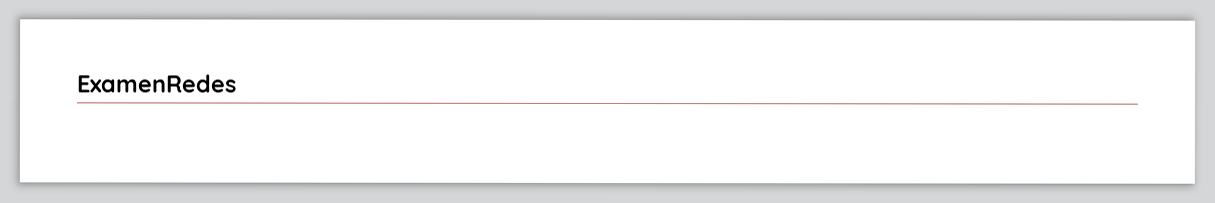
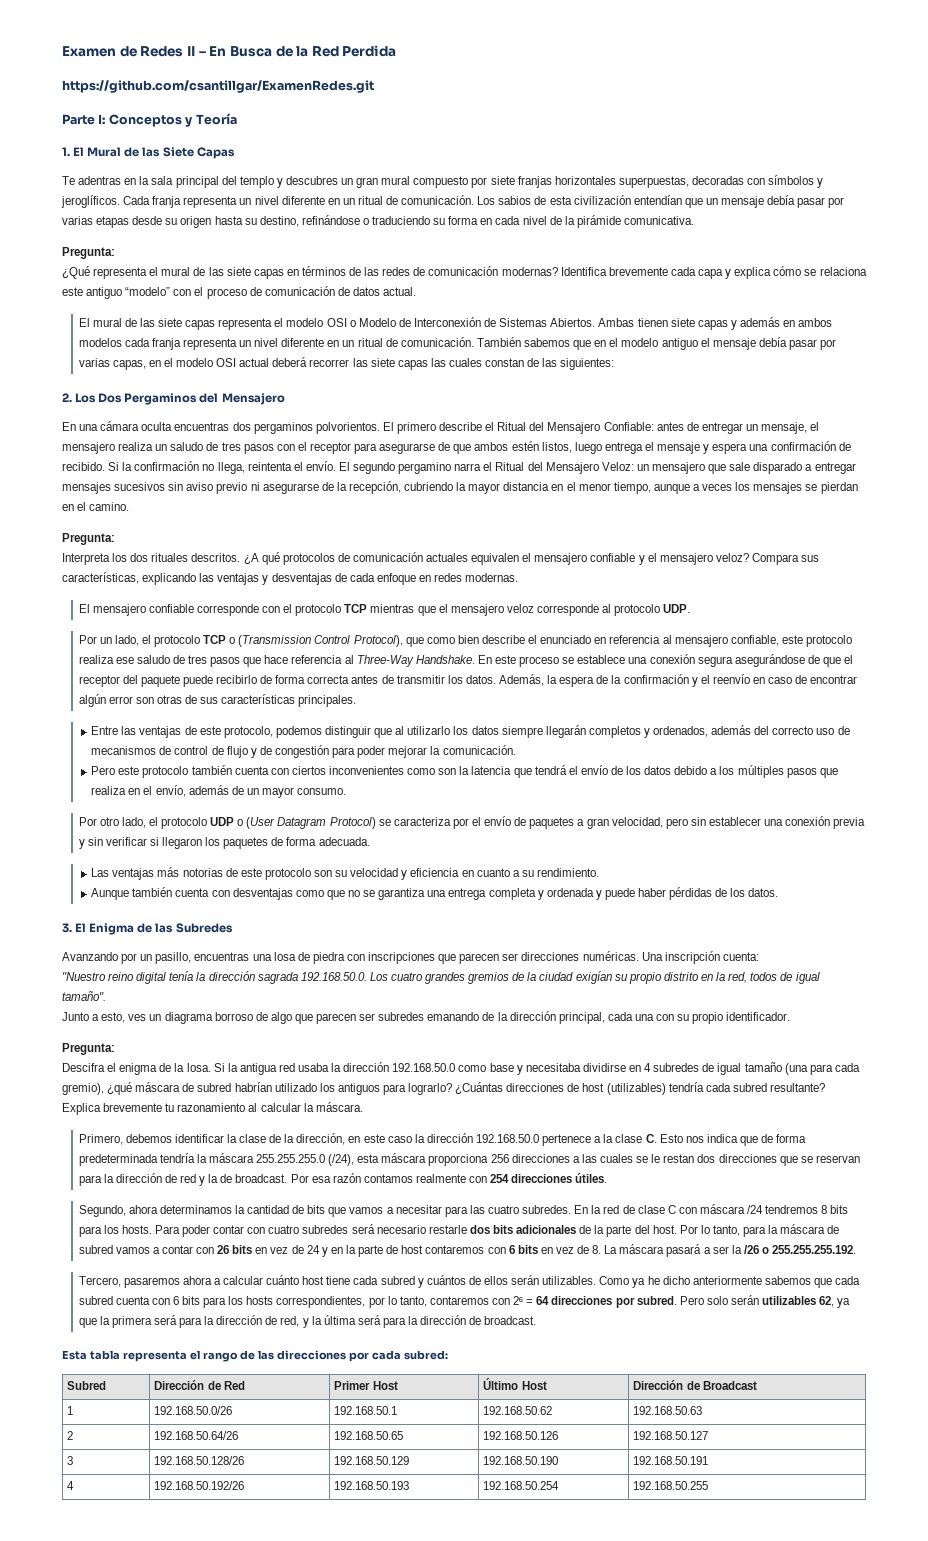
[77,74,237,93] ExamenRedes -> [62,45,397,57] [62,80,374,93] [62,113,237,127] [62,147,235,159] [62,175,824,188] [61,195,845,208] [62,215,694,228] [62,247,115,259] [62,266,867,279] [62,286,417,299] [78,317,833,330] [78,337,837,350] [78,357,615,370] [62,393,285,405] [62,421,820,434] [62,441,851,454] [62,461,856,474] [62,481,858,494] [62,502,130,511] [62,533,115,545] [62,552,820,565] [62,572,519,585] [78,604,691,616] [78,635,852,647] [78,654,854,667] [78,674,858,687] [78,694,357,707] [91,725,850,738] [91,745,516,758] [91,765,838,778] [91,785,347,798] [78,816,866,829] [78,837,370,849] [91,867,599,880] [91,887,779,900] [62,923,233,935] [62,951,759,964] [62,971,820,984] [62,991,106,1001] [62,1011,791,1024] [62,1043,115,1055] [62,1062,860,1075] [62,1082,825,1095] [62,1102,363,1115] [78,1133,807,1146] [78,1153,860,1166] [78,1173,608,1186] [78,1204,849,1217] [78,1224,840,1237] [78,1244,857,1257] [78,1275,861,1288] [78,1295,851,1308] [78,1315,537,1328] [62,1350,448,1362] [67,1381,107,1390] [154,1380,245,1390] [334,1381,398,1390] [483,1378,547,1390] [633,1380,757,1390] [67,1406,74,1415] [154,1406,233,1415] [334,1406,398,1415] [483,1406,553,1415] [633,1406,703,1415] [67,1431,74,1440] [154,1431,239,1440] [334,1431,404,1440] [483,1431,559,1440] [633,1431,709,1440] [67,1456,74,1465] [154,1456,245,1465] [334,1456,410,1465] [483,1456,559,1465] [633,1456,709,1465] [67,1481,75,1490] [154,1481,245,1490] [334,1481,410,1490] [483,1481,560,1490] [633,1481,709,1490] Examen de Redes II – En Busca de la Red Perdida // https://github.com/csantillgar/ExamenRedes.git // Parte I: Conceptos y Teoría // 1. El Mural de las Siete Capas // Te adentras en la sala principal del templo y descubres un gran mural compuesto por siete franjas horizontales superpuestas, decoradas con símbolos y jeroglíficos. Cada franja representa un nivel diferente en un ritual de comunicación. Los sabios de esta civilización entendían que un mensaje debía pasar por varias etapas desde su origen hasta su destino, refinándose o traduciendo su forma en cada nivel de la pirámide comunicativa. // Pregunta: // ¿Qué representa el mural de las siete capas en términos de las redes de comunicación modernas? Identifica brevemente cada capa y explica cómo se relaciona este antiguo “modelo” con el proceso de comunicación de datos actual. // El mural de las siete capas representa el modelo OSI o Modelo de Interconexión de Sistemas Abiertos. Ambas tienen siete capas y además en ambos modelos cada franja representa un nivel diferente en un ritual de comunicación. También sabemos que en el modelo antiguo el mensaje debía pasar por varias capas, en el modelo OSI actual deberá recorrer las siete capas las cuales constan de las siguientes: // 2. Los Dos Pergaminos del Mensajero // En una cámara oculta encuentras dos pergaminos polvorientos. El primero describe el Ritual del Mensajero Confiable: antes de entregar un mensaje, el mensajero realiza un saludo de tres pasos con el receptor para asegurarse de que ambos estén listos, luego entrega el mensaje y espera una confirmación de recibido. Si la confirmación no llega, reintenta el envío. El segundo pergamino narra el Ritual del Mensajero Veloz: un mensajero que sale disparado a entregar mensajes sucesivos sin aviso previo ni asegurarse de la recepción, cubriendo la mayor distancia en el menor tiempo, aunque a veces los mensajes se pierdan en el camino. // Pregunta: // Interpreta los dos rituales descritos. ¿A qué protocolos de comunicación actuales equivalen el mensajero confiable y el mensajero veloz? Compara sus características, explicando las ventajas y desventajas de cada enfoque en redes modernas. // El mensajero confiable corresponde con el protocolo TCP mientras que el mensajero veloz corresponde al protocolo UDP. // Por un lado, el protocolo TCP o (Transmission Control Protocol), que como bien describe el enunciado en referencia al mensajero confiable, este protocolo realiza ese saludo de tres pasos que hace referencia al Three-Way Handshake. En este proceso se establece una conexión segura asegurándose de que el receptor del paquete puede recibirlo de forma correcta antes de transmitir los datos. Además, la espera de la confirmación y el reenvío en caso de encontrar algún error son otras de sus características principales. // Entre las ventajas de este protocolo, podemos distinguir que al utilizarlo los datos siempre llegarán completos y ordenados, además del correcto uso de mecanismos de control de flujo y de congestión para poder mejorar la comunicación. // Pero este protocolo también cuenta con ciertos inconvenientes como son la latencia que tendrá el envío de los datos debido a los múltiples pasos que realiza en el envío, además de un mayor consumo. // Por otro lado, el protocolo UDP o (User Datagram Protocol) se caracteriza por el envío de paquetes a gran velocidad, pero sin establecer una conexión previa y sin verificar si llegaron los paquetes de forma adecuada. // Las ventajas más notorias de este protocolo son su velocidad y eficiencia en cuanto a su rendimiento. // Aunque también cuenta con desventajas como que no se garantiza una entrega completa y ordenada y puede haber pérdidas de los datos. // 3. El Enigma de las Subredes // Avanzando por un pasillo, encuentras una losa de piedra con inscripciones que parecen ser direcciones numéricas. Una inscripción cuenta: // "Nuestro reino digital tenía la dirección sagrada 192.168.50.0. Los cuatro grandes gremios de la ciudad exigían su propio distrito en la red, todos de igual tamaño". // Junto a esto, ves un diagrama borroso de algo que parecen ser subredes emanando de la dirección principal, cada una con su propio identificador. // Pregunta: // Descifra el enigma de la losa. Si la antigua red usaba la dirección 192.168.50.0 como base y necesitaba dividirse en 4 subredes de igual tamaño (una para cada gremio), ¿qué máscara de subred habrían utilizado los antiguos para lograrlo? ¿Cuántas direcciones de host (utilizables) tendría cada subred resultante? Explica brevemente tu razonamiento al calcular la máscara. // Primero, debemos identificar la clase de la dirección, en este caso la dirección 192.168.50.0 pertenece a la clase C. Esto nos indica que de forma predeterminada tendría la máscara 255.255.255.0 (/24), esta máscara proporciona 256 direcciones a las cuales se le restan dos direcciones que se reservan para la dirección de red y la de broadcast. Por esa razón contamos realmente con 254 direcciones útiles. // Segundo, ahora determinamos la cantidad de bits que vamos a necesitar para las cuatro subredes. En la red de clase C con máscara /24 tendremos 8 bits para los hosts. Para poder contar con cuatro subredes será necesario restarle dos bits adicionales de la parte del host. Por lo tanto, para la máscara de subred vamos a contar con 26 bits en vez de 24 y en la parte de host contaremos con 6 bits en vez de 8. La máscara pasará a ser la /26 o 255.255.255.192. // Tercero, pasaremos ahora a calcular cuánto host tiene cada subred y cuántos de ellos serán utilizables. Como ya he dicho anteriormente sabemos que cada subred cuenta con 6 bits para los hosts correspondientes, por lo tanto, contaremos con 2⁶ = 64 direcciones por subred. Pero solo serán utilizables 62, ya que la primera será para la dirección de red, y la última será para la dirección de broadcast. // Esta tabla representa el rango de las direcciones por cada subred: // Subred | Dirección de Red | Primer Host | Último Host | Dirección de Broadcast // 1 | 192.168.50.0/26 | 192.168.50.1 | 192.168.50.62 | 192.168.50.63 // 2 | 192.168.50.64/26 | 192.168.50.65 | 192.168.50.126 | 192.168.50.127 // 3 | 192.168.50.128/26 | 192.168.50.129 | 192.168.50.190 | 192.168.50.191 // 4 | 192.168.50.192/26 | 192.168.50.193 | 192.168.50.254 | 192.168.50.255

